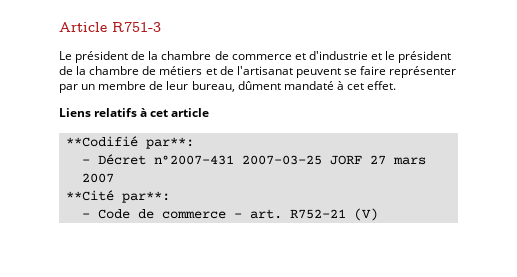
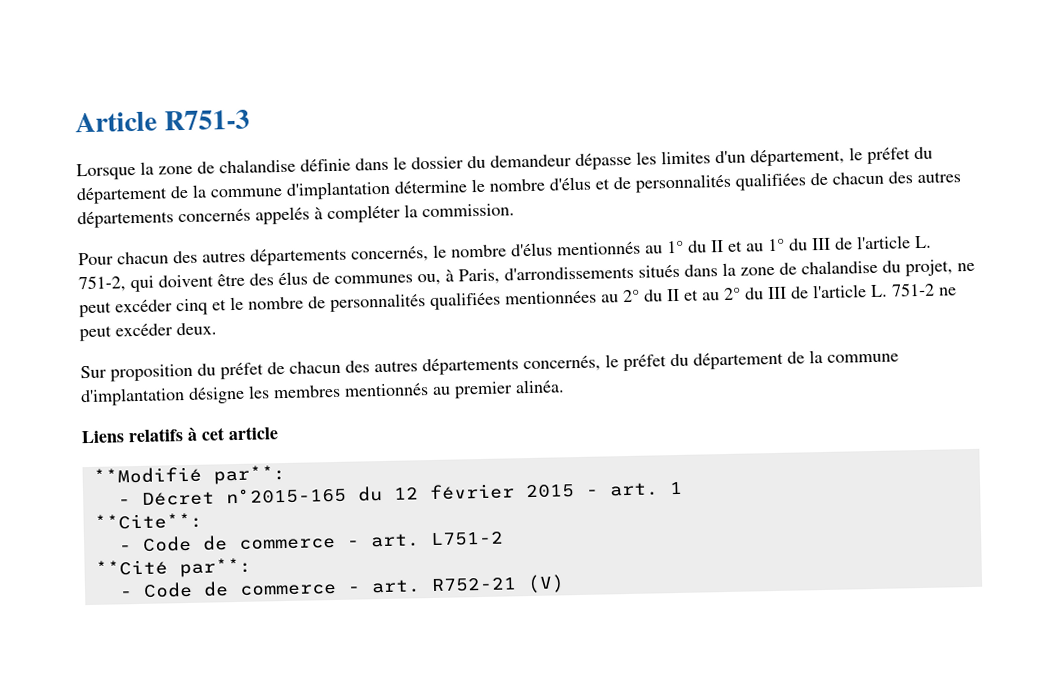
[59,51,452,63] [59,66,457,78] [59,81,397,93] Le président de la chambre de commerce et d'industrie et le président de la chambre de métiers et de l'artisanat peuvent se faire représenter par un membre de leur bureau, dûment mandaté à cet effet. -> [76,146,933,181] [76,171,961,205] [77,203,515,229] [78,235,932,266] [78,259,975,293] [79,282,957,318] [79,322,217,342] [80,350,899,382] [80,379,565,407] Lorsque la zone de chalandise définie dans le dossier du demandeur dépasse les limites d'un département, le préfet du département de la commune d'implantation détermine le nombre d'élus et de personnalités qualifiées de chacun des autres départements concernés appelés à compléter la commission. // Pour chacun des autres départements concernés, le nombre d'élus mentionnés au 1° du II et au 1° du III de l'article L. 751-2, qui doivent être des élus de communes ou, à Paris, d'arrondissements situés dans la zone de chalandise du projet, ne peut excéder cinq et le nombre de personnalités qualifiées mentionnées au 2° du II et au 2° du III de l'article L. 751-2 ne peut excéder deux. // Sur proposition du préfet de chacun des autres départements concernés, le préfet du département de la commune d'implantation désigne les membres mentionnés au premier alinéa.
[65,136,138,147] **Codifié -> [92,466,202,484] **Modifié
[153,155,426,165] [81,173,114,183] n°2007-431 2007-03-25 JORF 27 mars 2007 -> [224,481,683,505] [93,512,203,530] [118,531,504,552] n°2015-165 du 12 février 2015 - art. 1 // **Cite**: // - Code de commerce - art. L751-2

